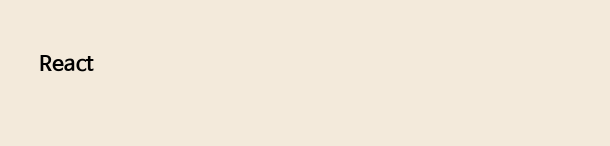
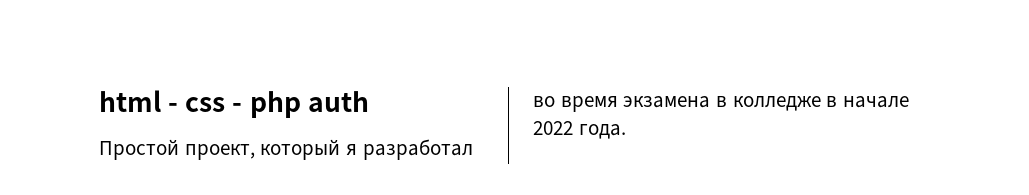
[39,55,94,72] React -> [99,90,369,118] [99,139,473,160] [533,96,910,112] [533,121,626,139] html - css - php auth // Простой проект, который я разработал во время экзамена в колледже в начале 2022 года.

